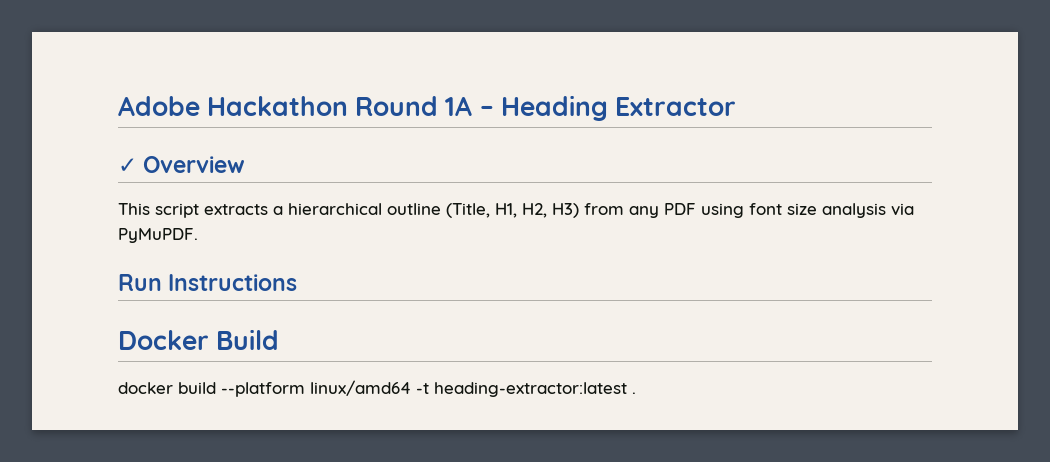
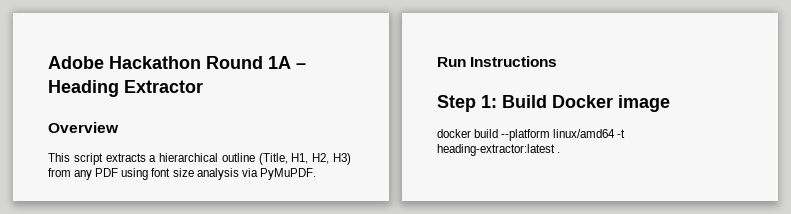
[118,158,137,173] ✓ -> (203, 86) none
[118,329,280,350] Docker Build -> [437,95,670,112] Step 1: Build Docker image

